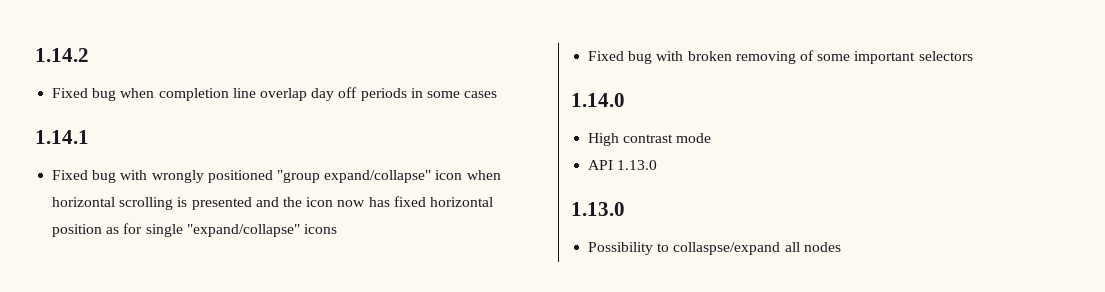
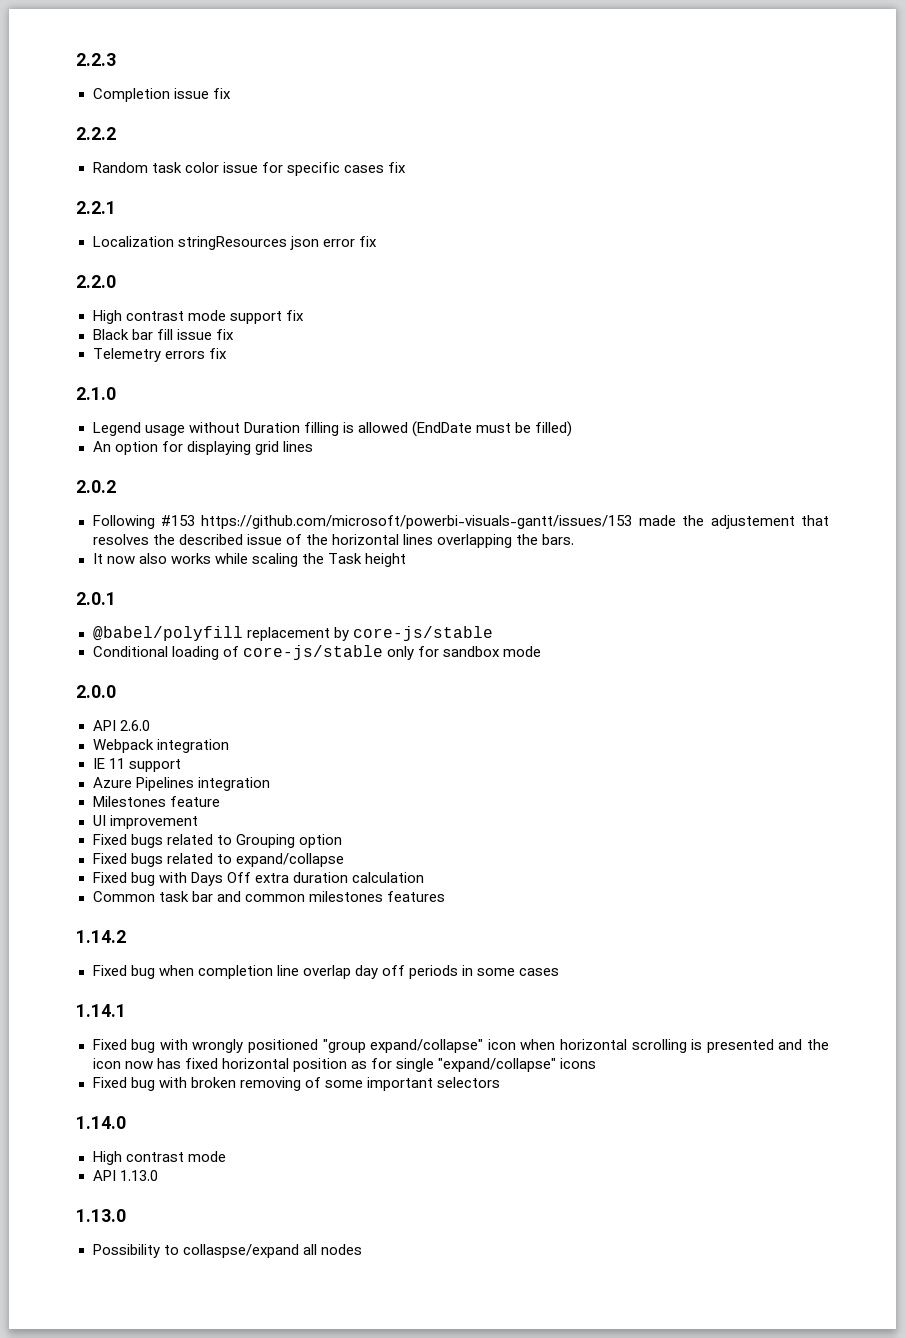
(35, 55) none -> [76,53,116,66] [92,88,231,102] [76,127,116,140] [92,162,406,176] [76,201,116,214] [92,236,377,250] [76,275,116,288] [92,310,304,324] [92,329,234,340] [92,348,227,362] [76,387,116,400] [92,421,573,437] [92,441,313,455] [76,480,116,493] [92,515,829,529] [92,534,575,548] [92,553,406,567] [76,592,116,605] [92,626,493,641] [92,645,541,660] [76,685,116,698] [92,720,150,731] [92,739,229,753] [92,758,181,772] [92,777,270,791] [92,796,220,807] [92,815,198,829] [92,834,342,848] [92,853,344,867] [92,872,424,886] [92,891,445,902] 2.2.3 // Completion issue fix // 2.2.2 // Random task color issue for specific cases fix // 2.2.1 // Localization stringResources json error fix // 2.2.0 // High contrast mode support fix // Black bar fill issue fix // Telemetry errors fix // 2.1.0 // Legend usage without Duration filling is allowed (EndDate must be filled) // An option for displaying grid lines // 2.0.2 // Following #153 https://github.com/microsoft/powerbi-visuals-gantt/issues/153 made the adjustement that resolves the described issue of the horizontal lines overlapping the bars. // It now also works while scaling the Task height // 2.0.1 // @babel/polyfill replacement by core-js/stable // Conditional loading of core-js/stable only for sandbox mode // 2.0.0 // API 2.6.0 // Webpack integration // IE 11 support // Azure Pipelines integration // Milestones feature // UI improvement // Fixed bugs related to Grouping option // Fixed bugs related to expand/collapse // Fixed bug with Days Off extra duration calculation // Common task bar and common milestones features //

